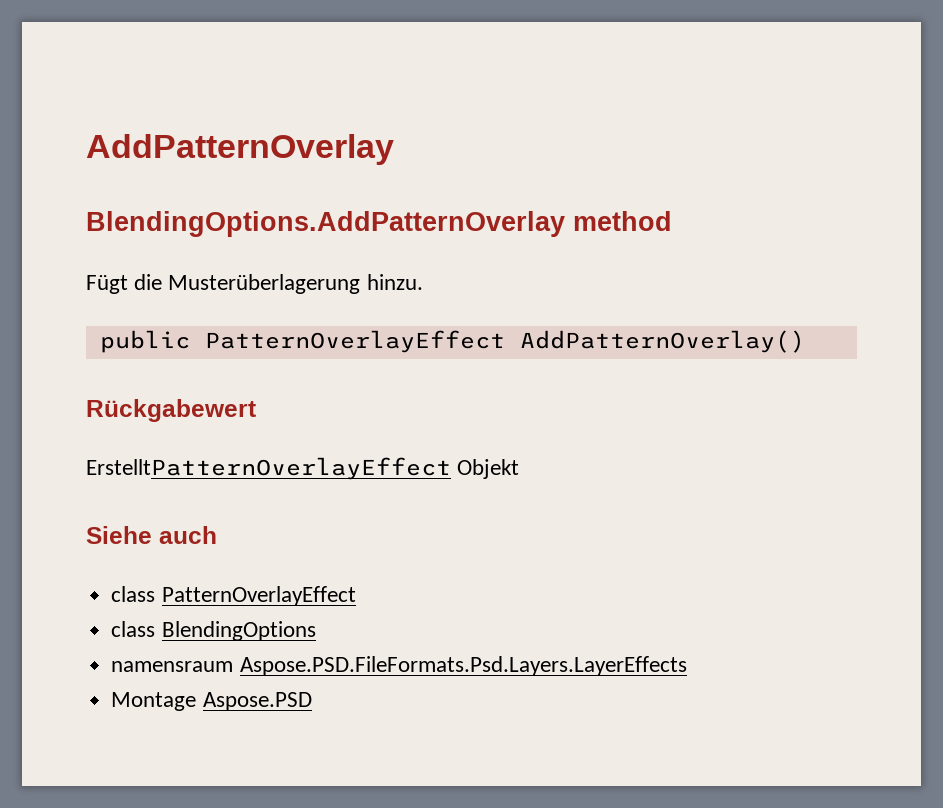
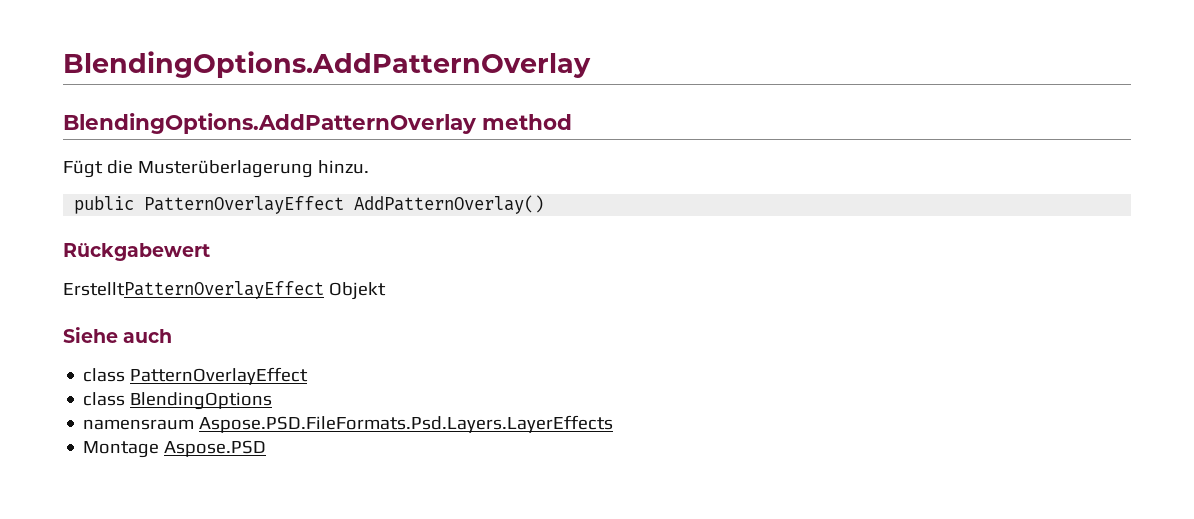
[86,134,394,165] AddPatternOverlay -> [63,51,591,78] BlendingOptions.AddPatternOverlay

